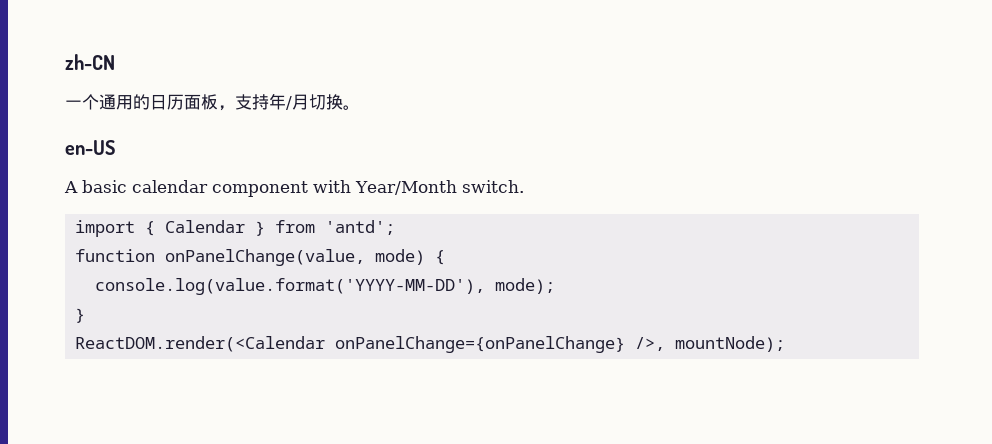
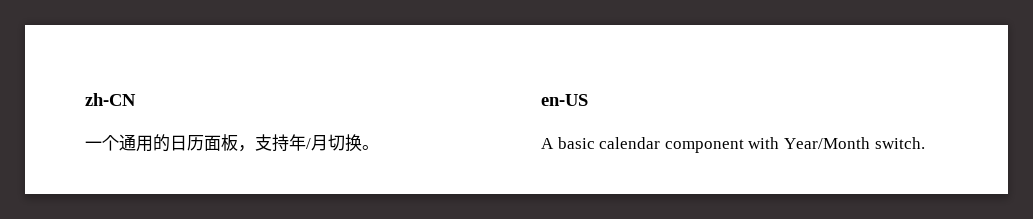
[75,220,396,237] [75,249,446,266] [95,278,556,295] [75,308,86,323] [75,336,786,353] // import { Calendar } from 'antd'; // function onPanelChange(value, mode) { // console.log(value.format('YYYY-MM-DD'), mode); // } // ReactDOM.render(<Calendar onPanelChange={onPanelChange} />, mountNode); -> (925, 143) none

